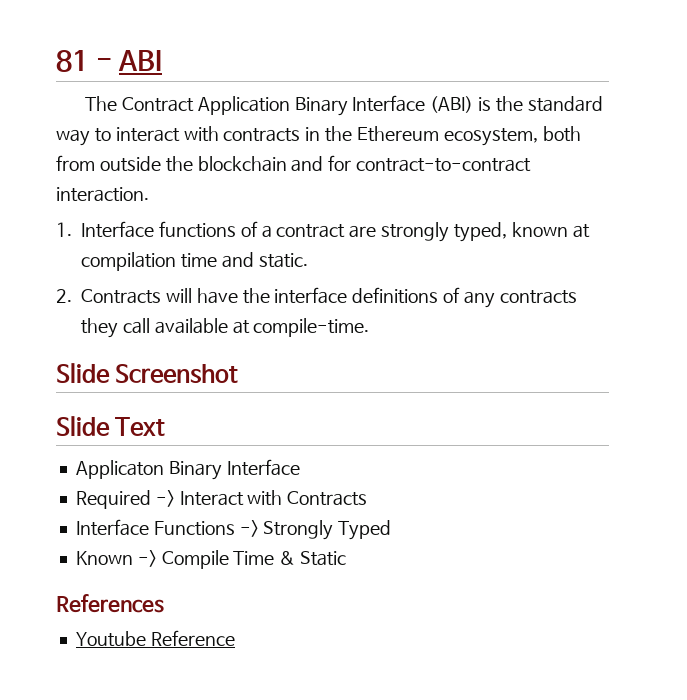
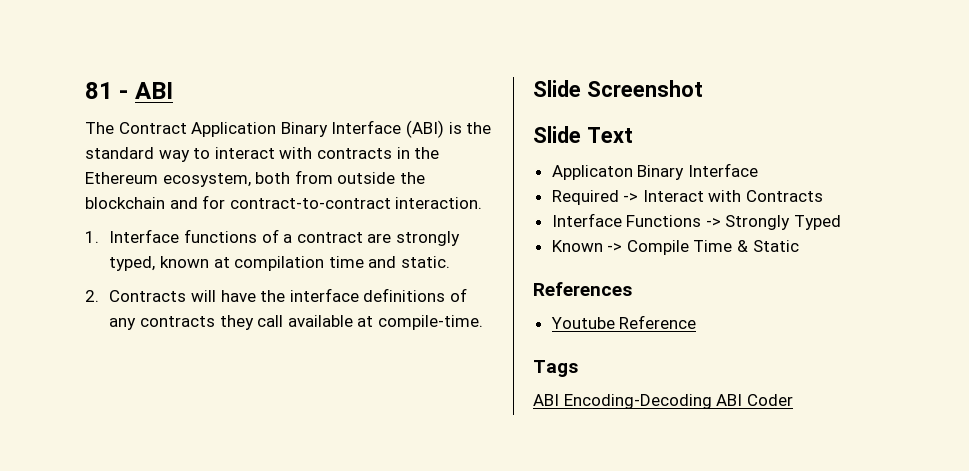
(235, 638) none -> [533,360,578,377] [533,394,793,409] // Tags // ABI Encoding-Decoding ABI Coder

